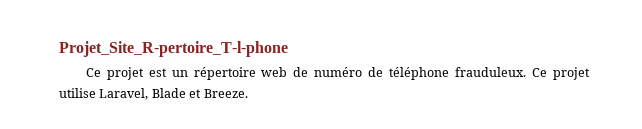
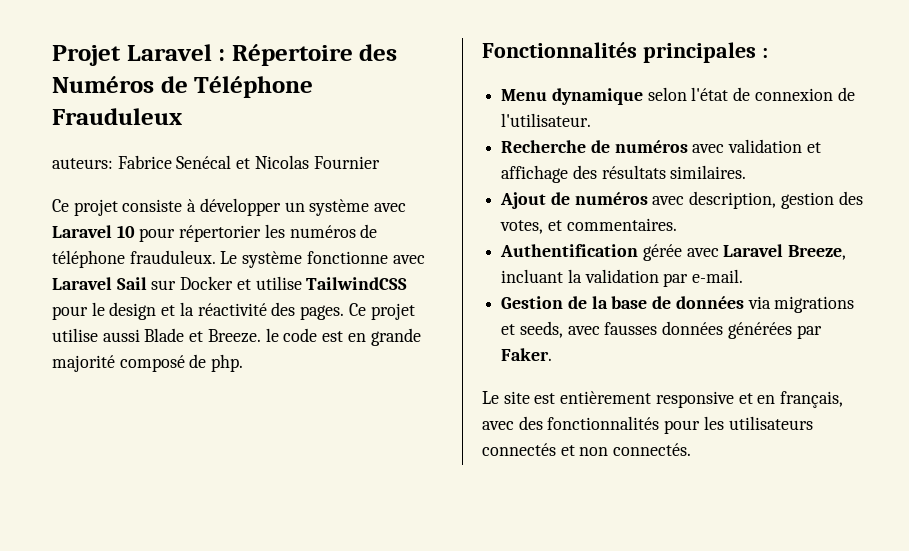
[59,41,288,57] [85,67,527,80] Projet_Site_R-pertoire_T-l-phone // Ce projet est un répertoire web de numéro de téléphone frauduleux. -> [52,44,398,66] [52,76,314,98] [52,108,182,125] [52,155,380,169] [52,198,407,216] [52,224,378,242] [52,250,425,268] [52,276,408,290] [52,302,345,320] Projet Laravel : Répertoire des Numéros de Téléphone Frauduleux // auteurs: Fabrice Senécal et Nicolas Fournier // Ce projet consiste à développer un système avec Laravel 10 pour répertorier les numéros de téléphone frauduleux. Le système fonctionne avec Laravel Sail sur Docker et utilise TailwindCSS pour le design et la réactivité des pages.
[99,88,149,100] Laravel, -> [102,329,140,342] aussi
(248, 93) none -> [265,328,421,346] [52,354,244,372] [482,42,768,63] [501,87,855,105] [501,113,592,127] [501,139,821,153] [501,165,747,183] [500,191,863,209] [500,218,677,234] [500,244,847,261] [501,269,744,287] [501,296,855,313] [501,321,822,339] [501,348,553,361] [482,391,844,408] [482,416,813,434] [482,443,692,456] le code est en grande majorité composé de php. // Fonctionnalités principales : // Menu dynamique selon l'état de connexion de l'utilisateur. // Recherche de numéros avec validation et affichage des résultats similaires. // Ajout de numéros avec description, gestion des votes, et commentaires. // Authentification gérée avec Laravel Breeze, incluant la validation par e-mail. // Gestion de la base de données via migrations et seeds, avec fausses données générées par Faker. // Le site est entièrement responsive et en français, avec des fonctionnalités pour les utilisateurs connectés et non connectés.

